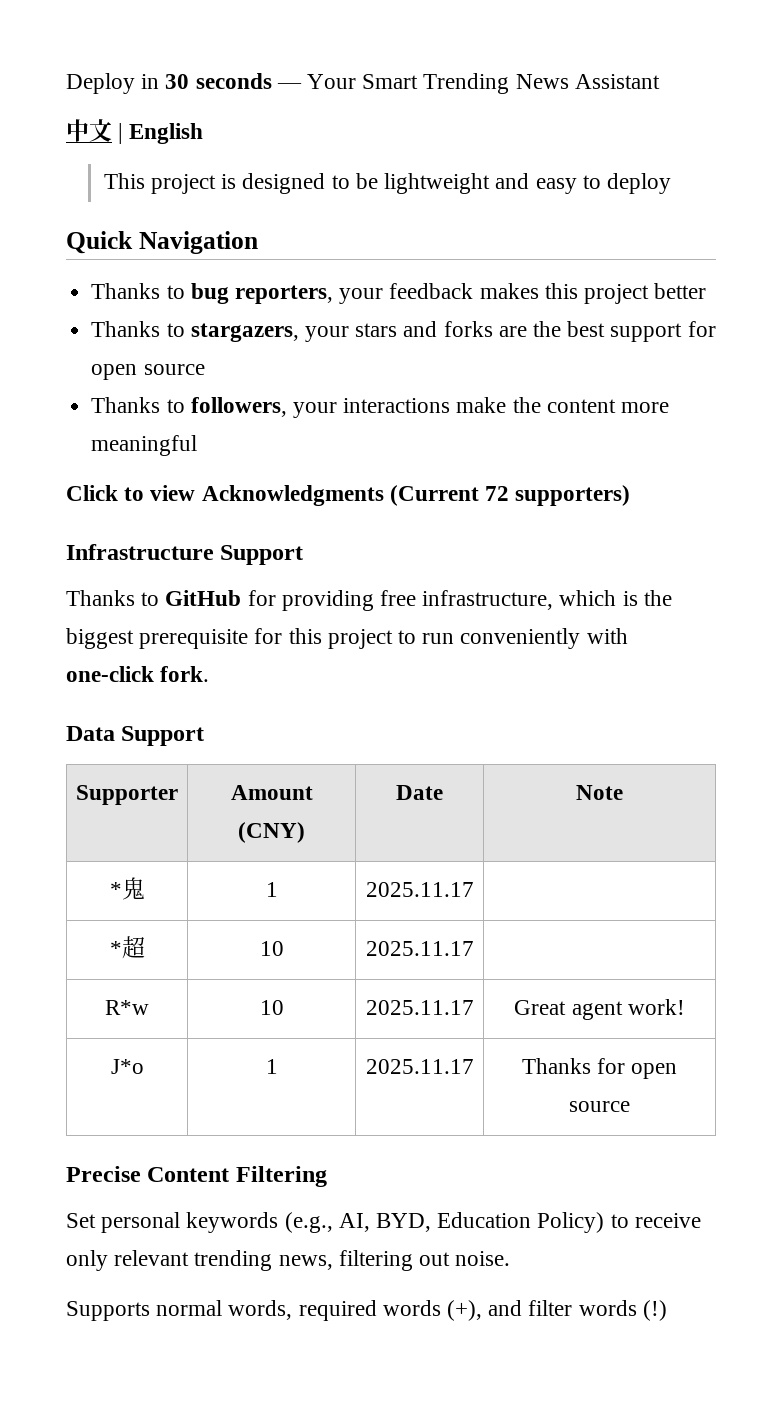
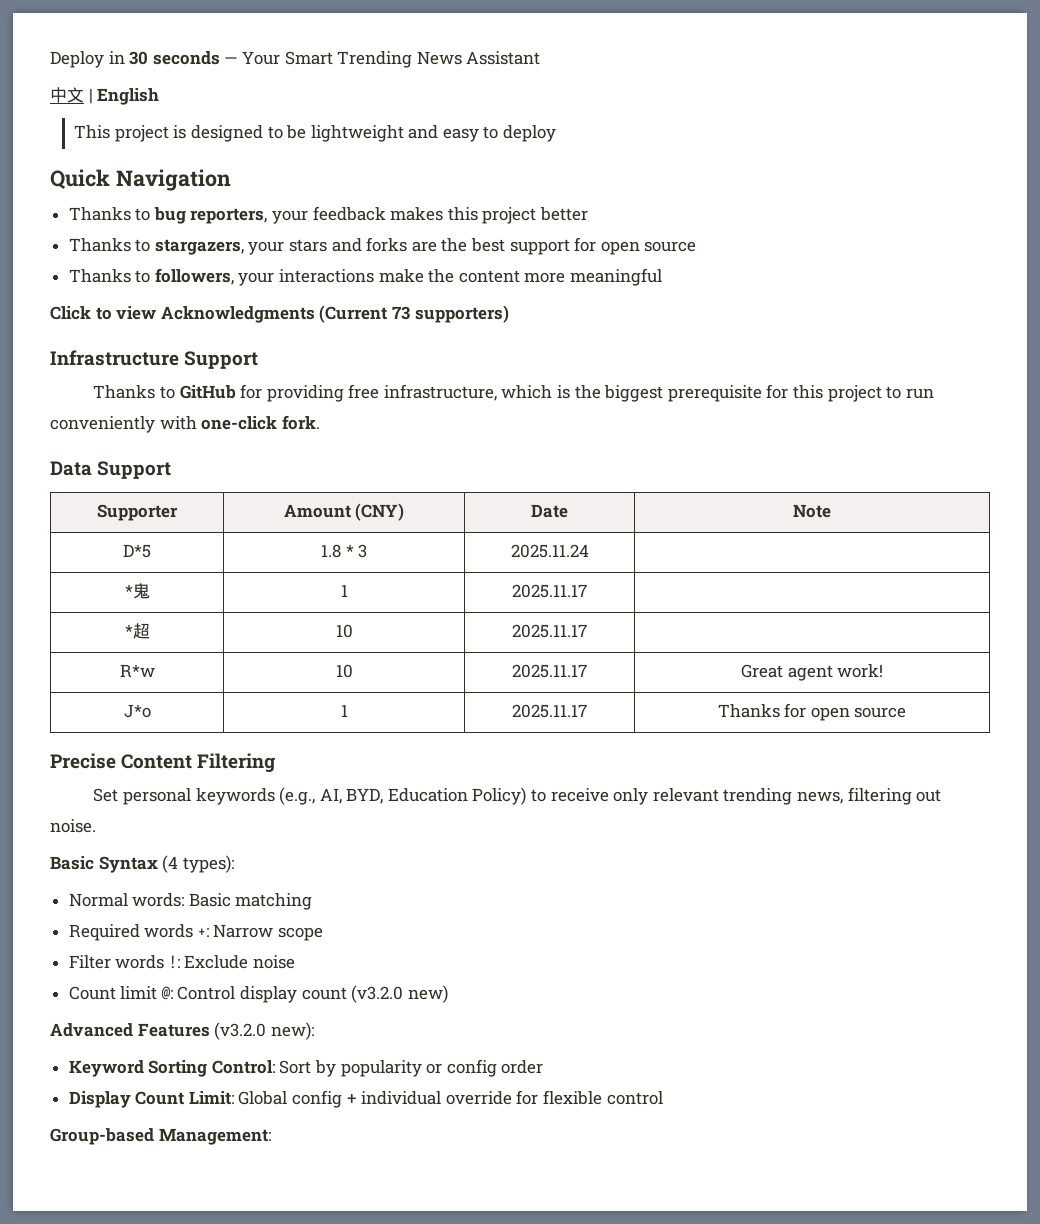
[485,486,510,501] 72 -> [391,306,410,320] 73
(623, 792) none -> [123,544,151,558] [320,544,368,558] [510,544,589,558] // D*5 | 1.8 * 3 | 2025.11.24 |
[66,1300,667,1321] Supports normal words, required words (+), and filter words (!) -> [50,855,234,873] [68,893,313,910] [68,924,324,941] [68,955,296,969] [68,985,448,1003] [50,1022,314,1040] [68,1059,544,1077] [68,1090,663,1108] [50,1128,271,1145] Basic Syntax (4 types): // Normal words: Basic matching // Required words +: Narrow scope // Filter words !: Exclude noise // Count limit @: Control display count (v3.2.0 new) // Advanced Features (v3.2.0 new): // Keyword Sorting Control: Sort by popularity or config order // Display Count Limit: Global config + individual override for flexible control // Group-based Management:

